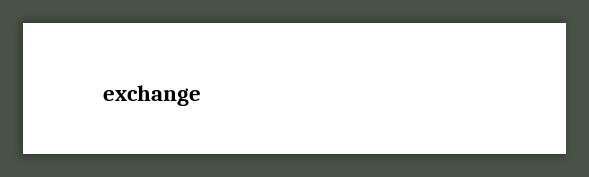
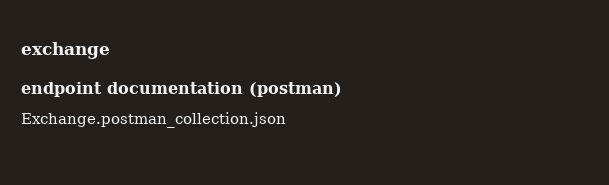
(201, 95) none -> [21,82,342,97] [21,112,286,128] // endpoint documentation (postman) // Exchange.postman_collection.json

